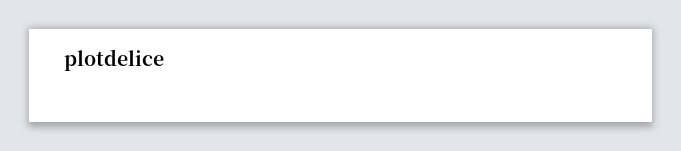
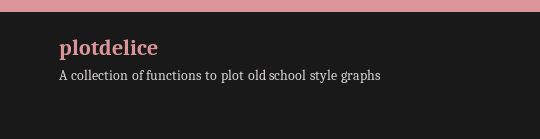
(164, 60) none -> [59,69,382,83] // A collection of functions to plot old school style graphs

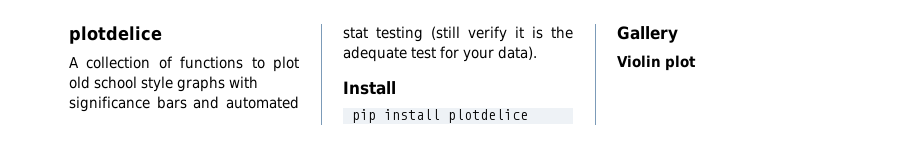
(382, 76) none -> [229,76,259,88] [69,96,299,112] [343,26,573,42] [343,46,538,62] [343,81,396,95] [352,109,528,123] [617,26,678,43] [617,55,697,71] with significance bars and automated stat testing (still verify it is the adequate test for your data). // Install // pip install plotdelice // Gallery // Violin plot

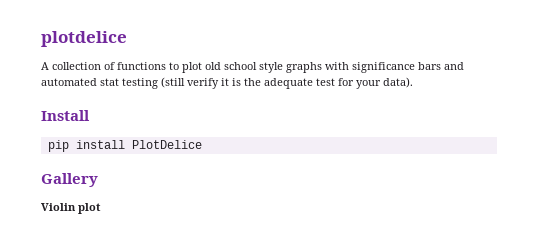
[448,109,528,123] plotdelice -> [131,140,202,149] PlotDelice

